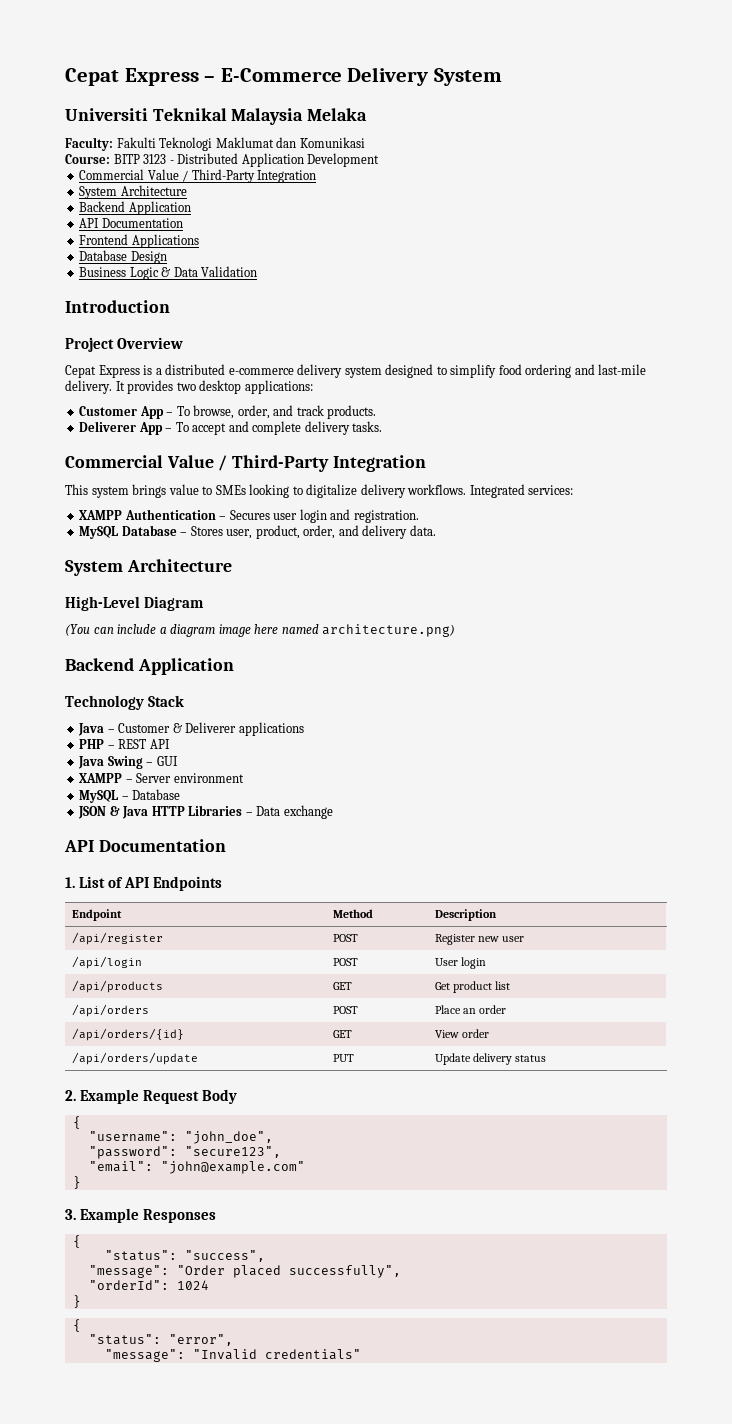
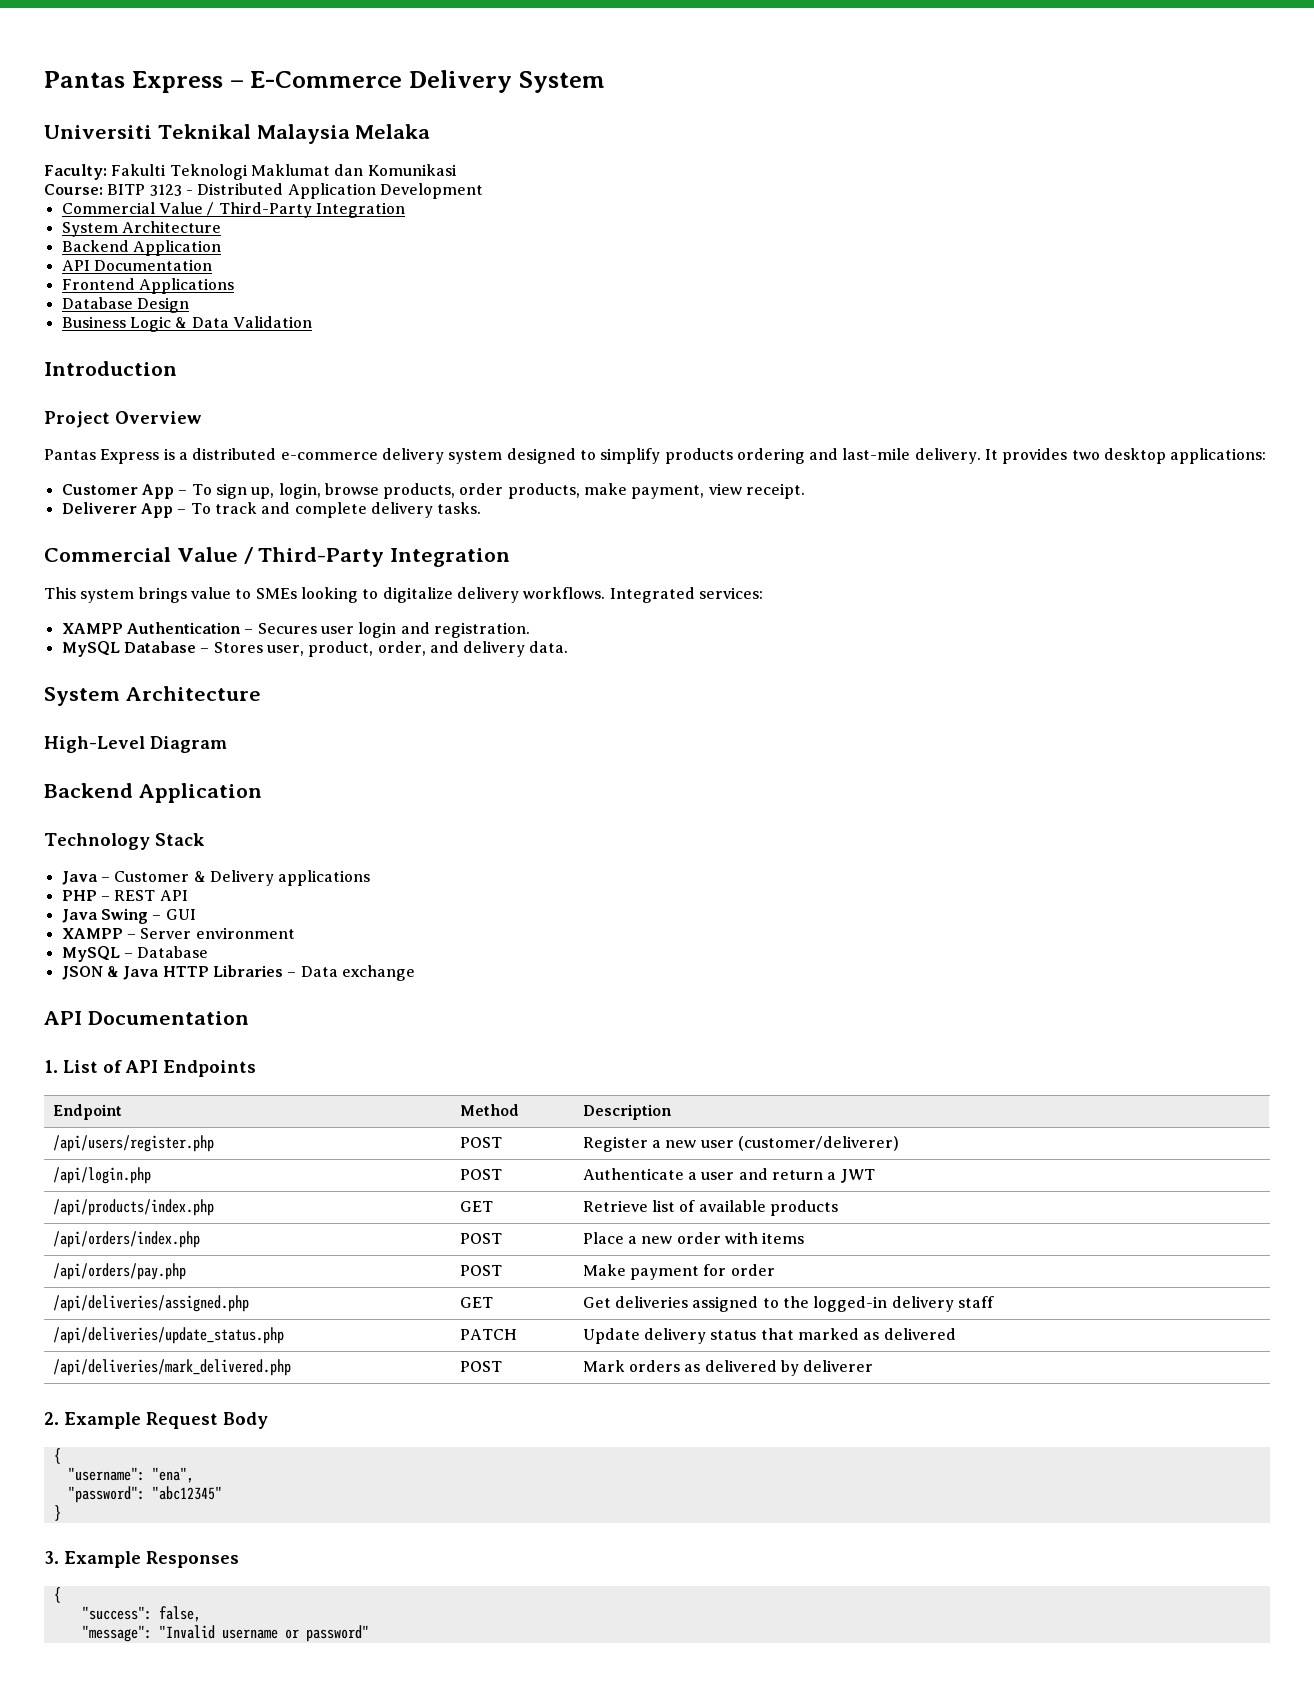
[65,68,119,86] Cepat -> [44,71,125,88] Pantas
[65,365,96,378] Cepat -> [44,449,96,460] Pantas
[498,364,522,375] food -> [664,448,733,464] products
[193,405,377,419] browse, order, and track products. -> [215,483,806,499] sign up, login, browse products, order products, make payment, view receipt.
[192,423,227,435] accept -> [214,502,257,514] track
[65,624,456,637] // (You can include a diagram image here named architecture.png) -> (227, 744) none
[185,722,237,733] Deliverer -> [209,870,274,886] Delivery
[71,932,163,945] /api/register -> [52,1135,214,1152] /api/users/register.php
(475, 939) none -> [652,1140,662,1148] a
[71,956,142,969] [332,958,358,966] [434,957,487,969] [71,980,163,993] [332,982,352,990] [434,981,511,993] [71,1004,149,1017] [332,1006,358,1014] [434,1005,507,1014] [71,1028,184,1041] [332,1030,352,1038] [434,1029,490,1038] [71,1052,198,1065] [332,1054,354,1062] [434,1053,547,1065] // /api/login | POST | User login // /api/products | GET | Get product list // /api/orders | POST | Place an order // /api/orders/{id} | GET | View order // /api/orders/update | PUT | Update delivery status -> [738,1136,900,1151] [52,1167,151,1184] [459,1169,502,1180] [582,1168,875,1183] [52,1199,214,1216] [459,1201,493,1212] [582,1200,839,1216] [52,1231,200,1248] [459,1233,502,1244] [582,1232,805,1244] [52,1263,186,1280] [459,1265,502,1276] [582,1264,775,1280] [52,1295,249,1312] [459,1297,493,1308] [582,1296,994,1312] [52,1327,284,1344] [459,1329,517,1340] [582,1328,956,1344] [52,1359,291,1376] [459,1361,502,1372] [582,1360,874,1376] (customer/deliverer) // /api/login.php | POST | Authenticate a user and return a JWT // /api/products/index.php | GET | Retrieve list of available products // /api/orders/index.php | POST | Place a new order with items // /api/orders/pay.php | POST | Make payment for order // /api/deliveries/assigned.php | GET | Get deliveries assigned to the logged-in delivery staff // /api/deliveries/update_status.php | PATCH | Update delivery status that marked as delivered // /api/deliveries/mark_delivered.php | POST | Mark orders as delivered by deliverer
[184,1131,273,1144] "john_doe", -> [151,1467,194,1483] "ena",
[184,1146,281,1158] [88,1161,305,1174] "secure123", // "email": "john@example.com" -> [151,1486,222,1500] "abc12345"
[104,1250,265,1262] [88,1265,401,1278] [88,1280,209,1290] [72,1295,81,1308] [72,1319,81,1332] [88,1334,233,1346] "status": "success", // "message": "Order placed successfully", // "orderId": 1024 // } // { // "status": "error", -> [81,1606,201,1622] "success": false,
[264,1349,361,1360] credentials" -> [221,1625,369,1642] username or password"

